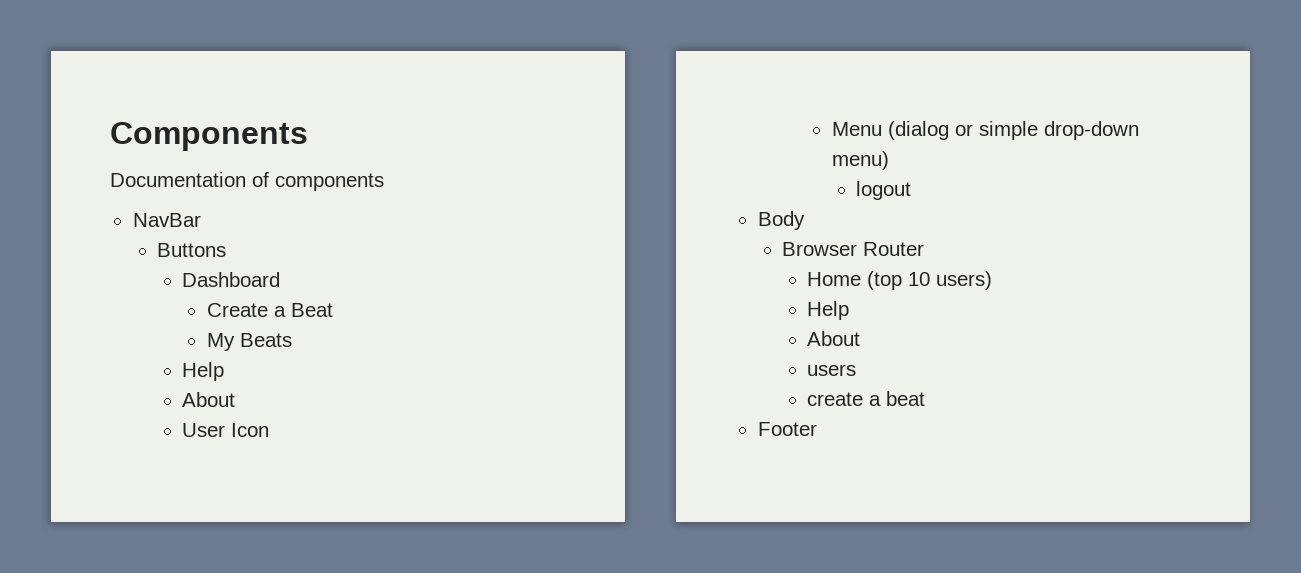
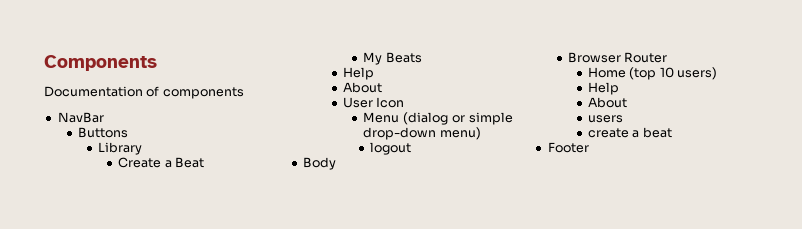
[181,272,280,287] Dashboard -> [98,142,143,155] Library

